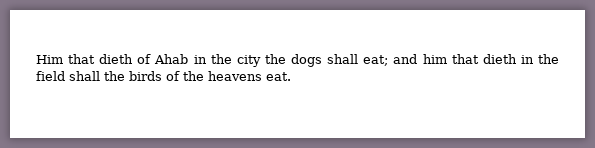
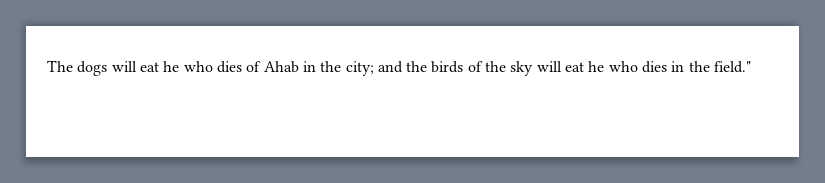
[36,54,560,67] [36,71,291,81] Him that dieth of Ahab in the city the dogs shall eat; and him that dieth in the field shall the birds of the heavens eat. -> [47,60,752,76] The dogs will eat he who dies of Ahab in the city; and the birds of the sky will eat he who dies in the field."

